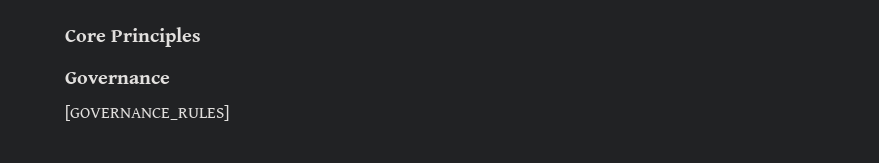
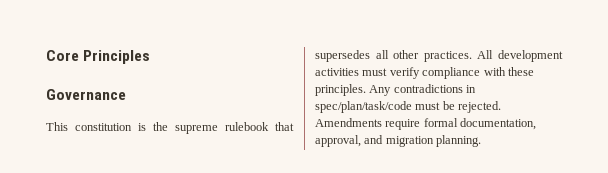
[65,105,229,121] [GOVERNANCE_RULES] -> [46,122,294,134] [315,50,563,62] [315,67,534,79] [315,84,477,96] [315,101,502,113] [315,118,537,130] [315,135,482,147] This constitution is the supreme rulebook that supersedes all other practices. All development activities must verify compliance with these principles. Any contradictions in spec/plan/task/code must be rejected. Amendments require formal documentation, approval, and migration planning.

